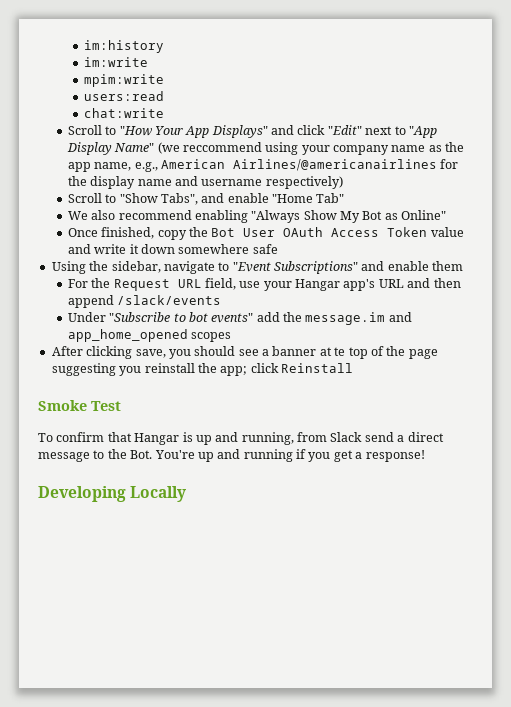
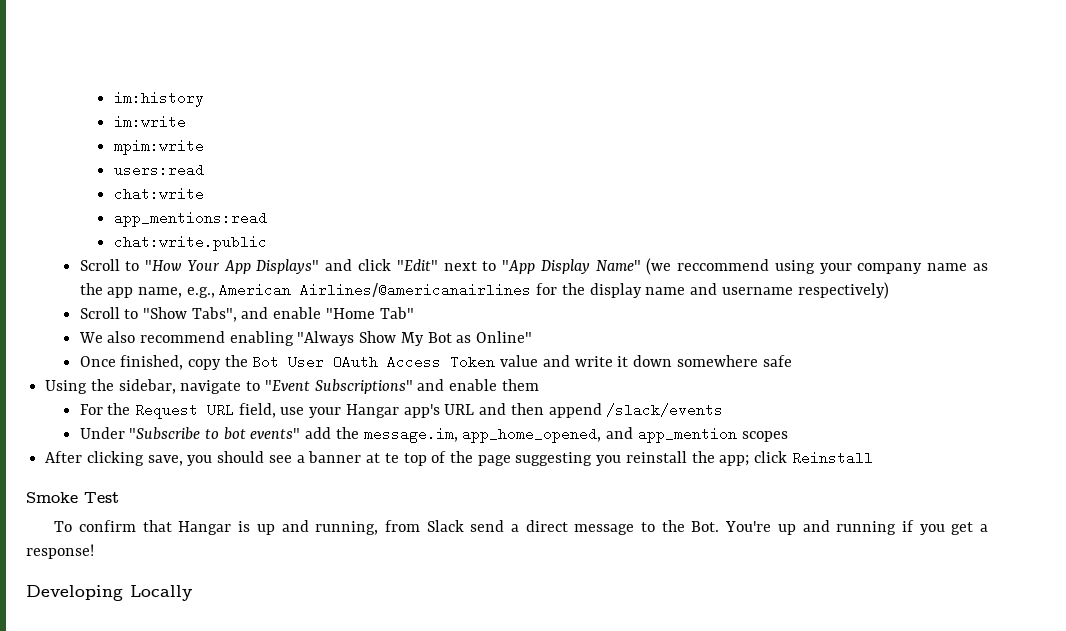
(164, 113) none -> [113,211,267,227] [113,235,267,251] // app_mentions:read // chat:write.public
[305,312,412,325] [67,329,188,342] message.im and app_home_opened -> [363,427,737,443] message.im, app_home_opened, and app_mention

